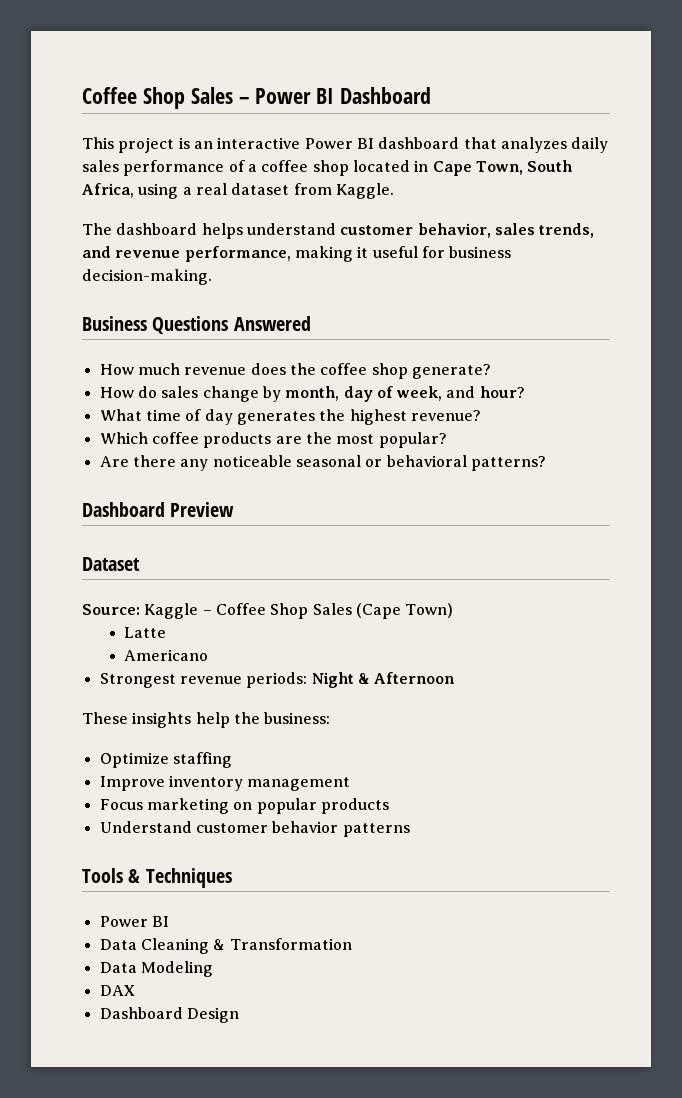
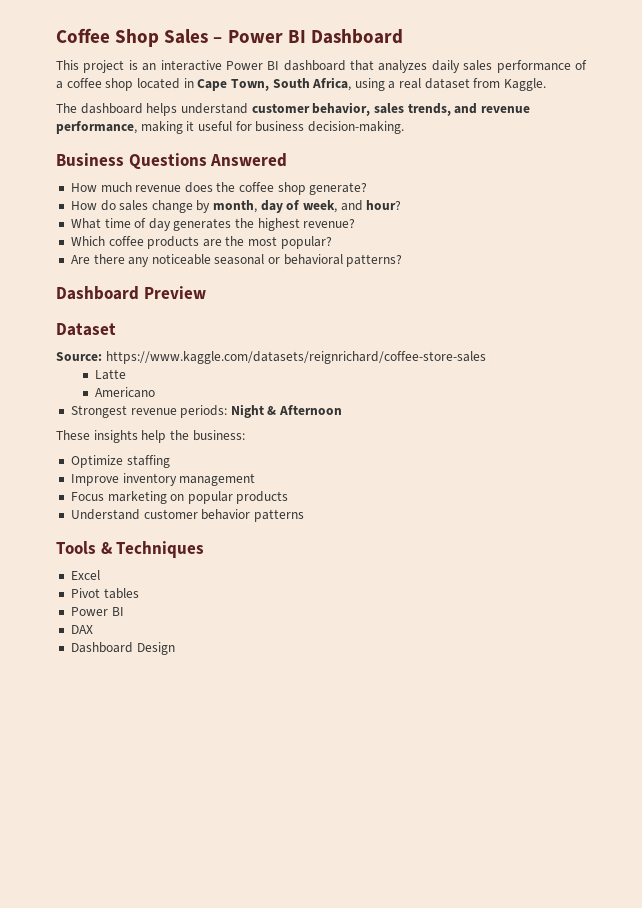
[144,603,454,619] Kaggle – Coffee Shop Sales (Cape Town) -> [105,351,486,364] https://www.kaggle.com/datasets/reignrichard/coffee-store-sales
[99,916,169,927] [99,938,352,954] [99,961,213,977] // Power BI // Data Cleaning & Transformation // Data Modeling -> [70,570,100,580] [70,588,139,599] [70,607,124,616] // Excel // Pivot tables // Power BI

